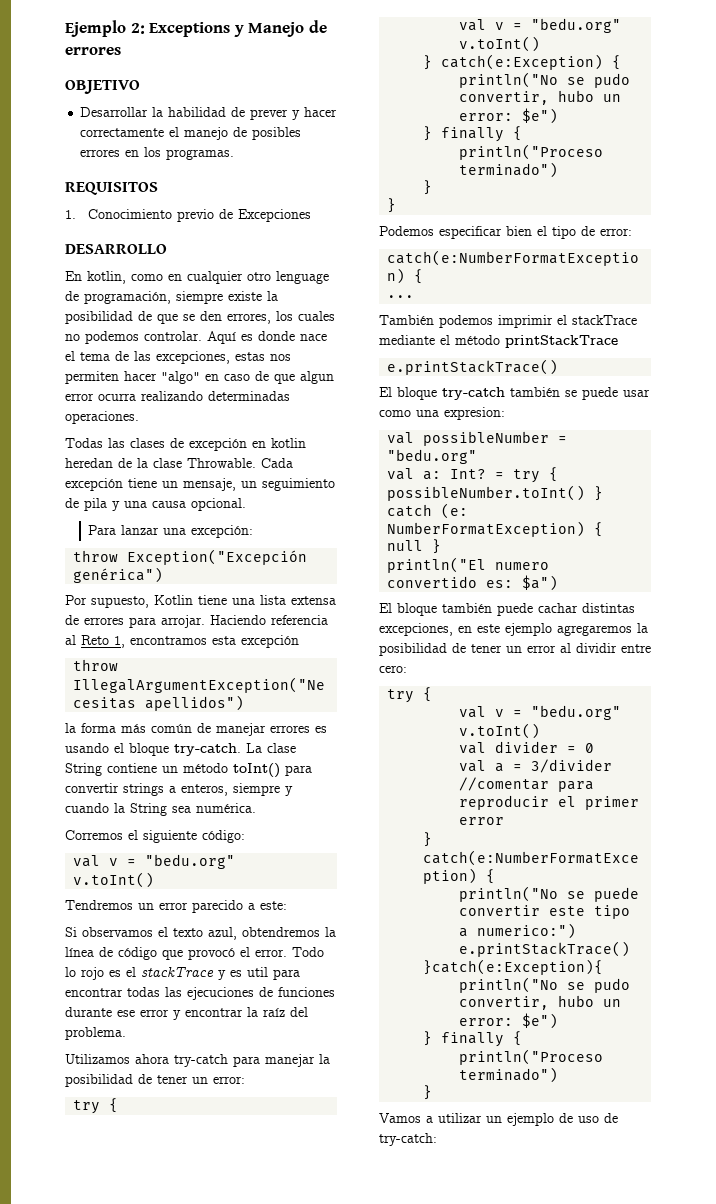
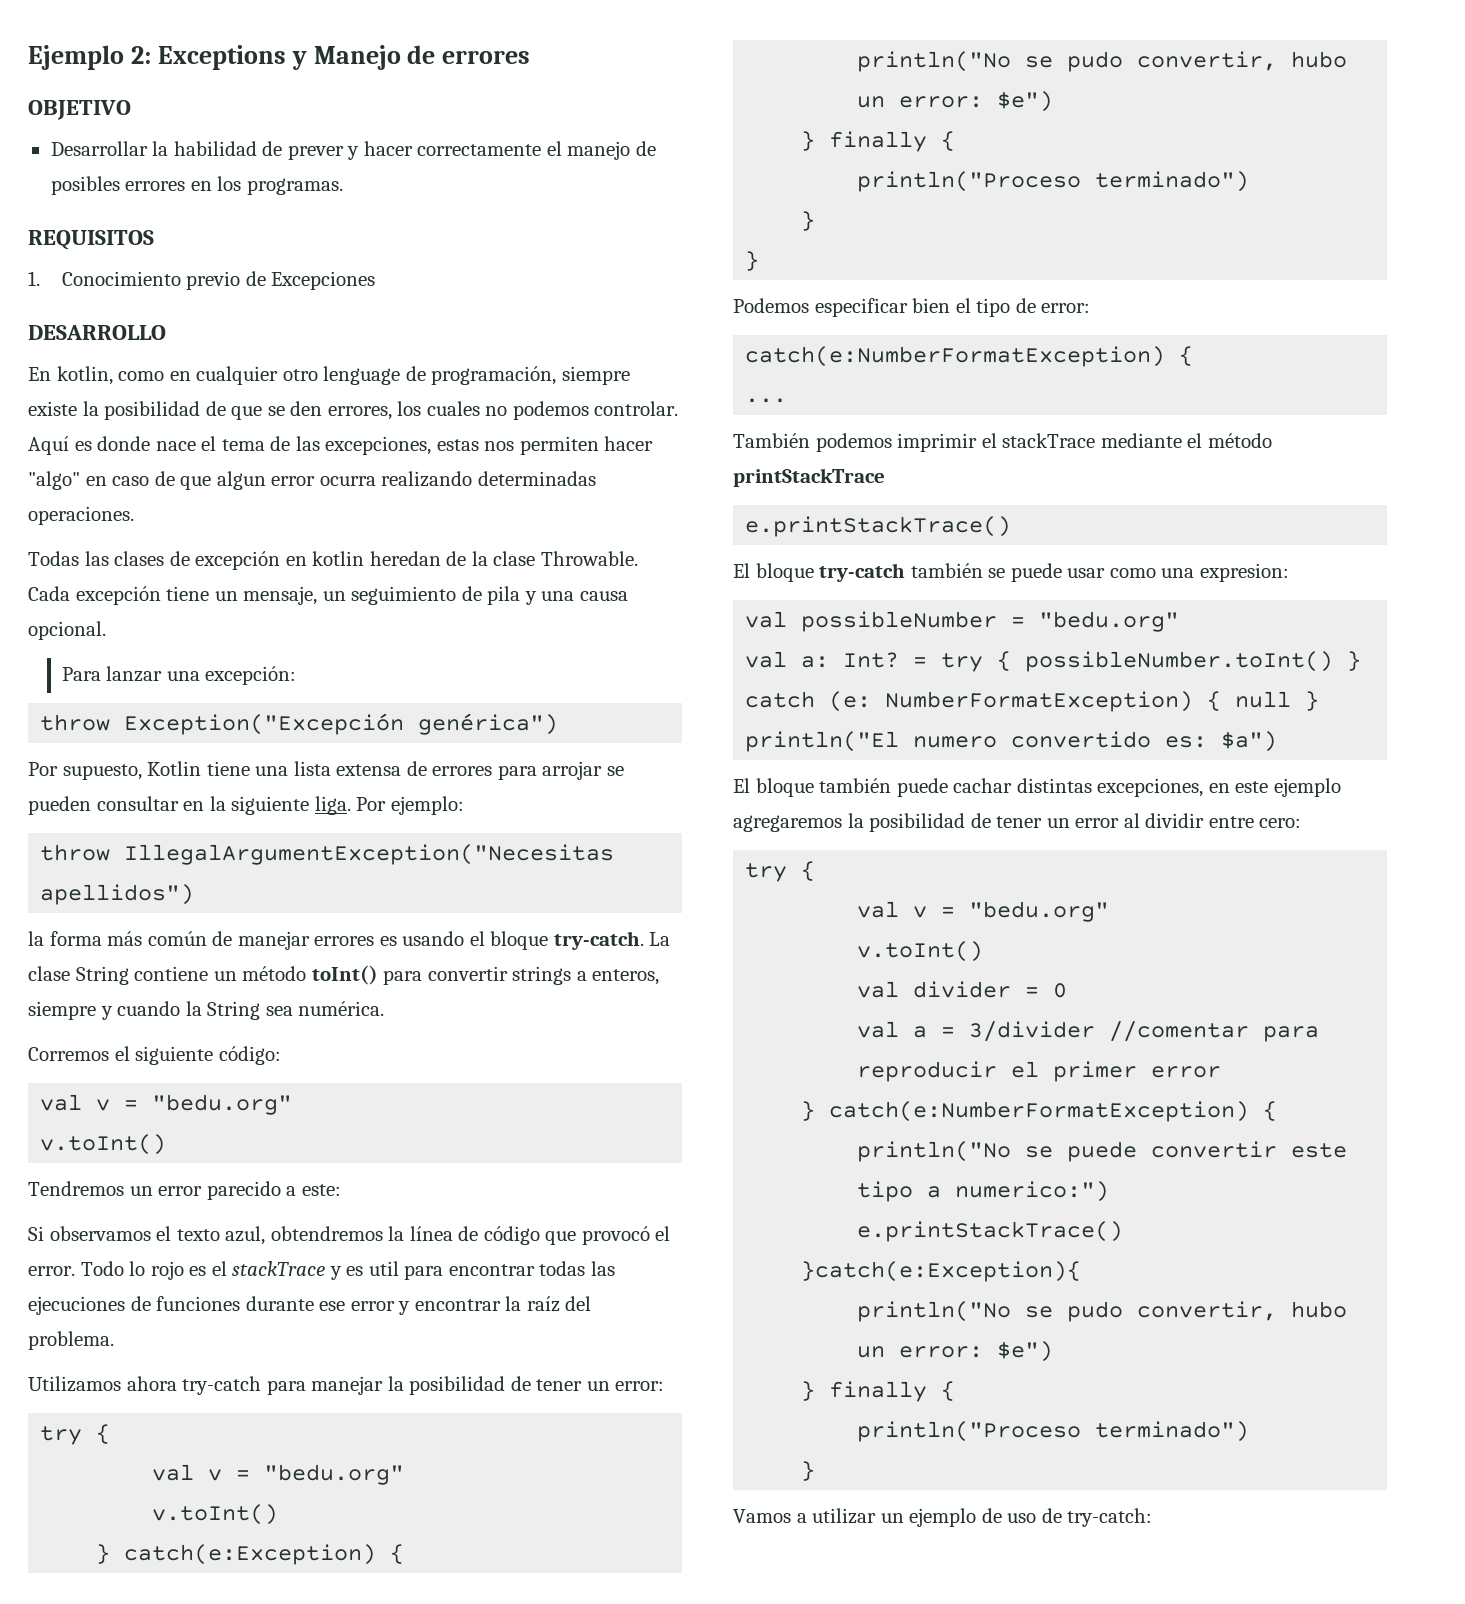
[161,615,328,628] [65,635,299,648] arrojar. Haciendo referencia al Reto 1, encontramos esta excepción -> [542,761,624,780] [28,796,464,815] arrojar se pueden consultar en la siguiente liga. Por ejemplo:

